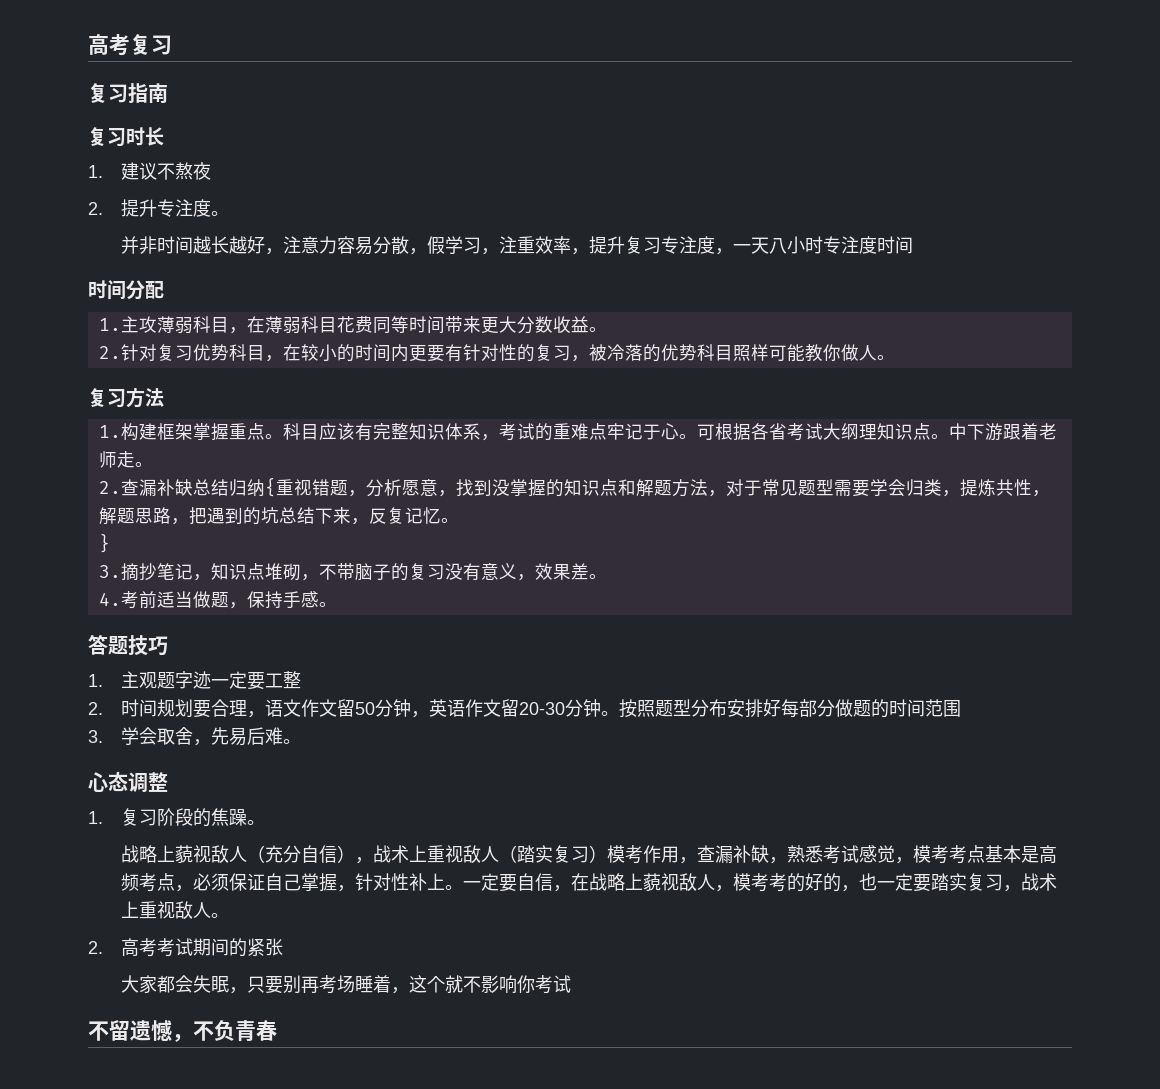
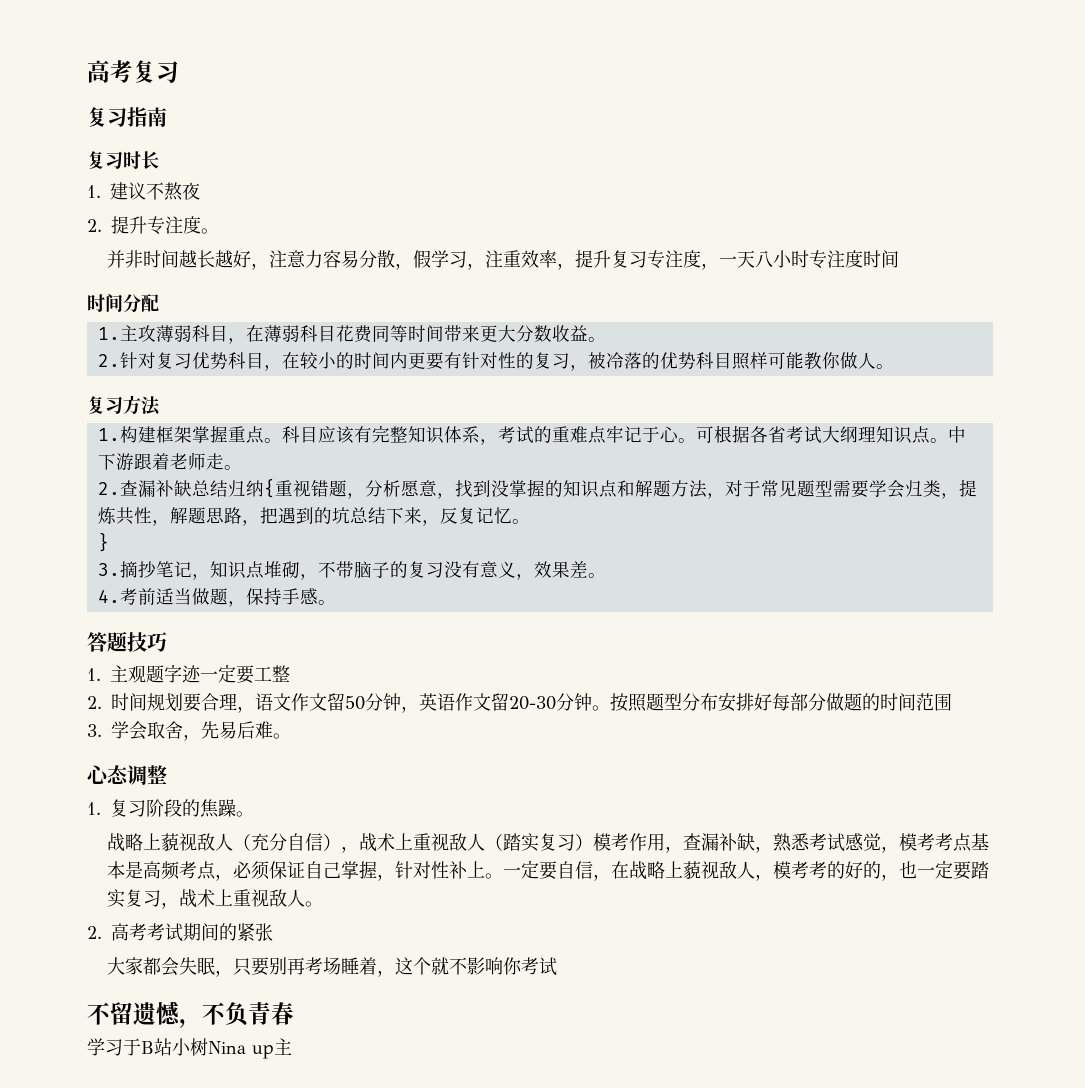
(277, 1030) none -> [87,1038,292,1059] // 学习于B站小树Nina up主

